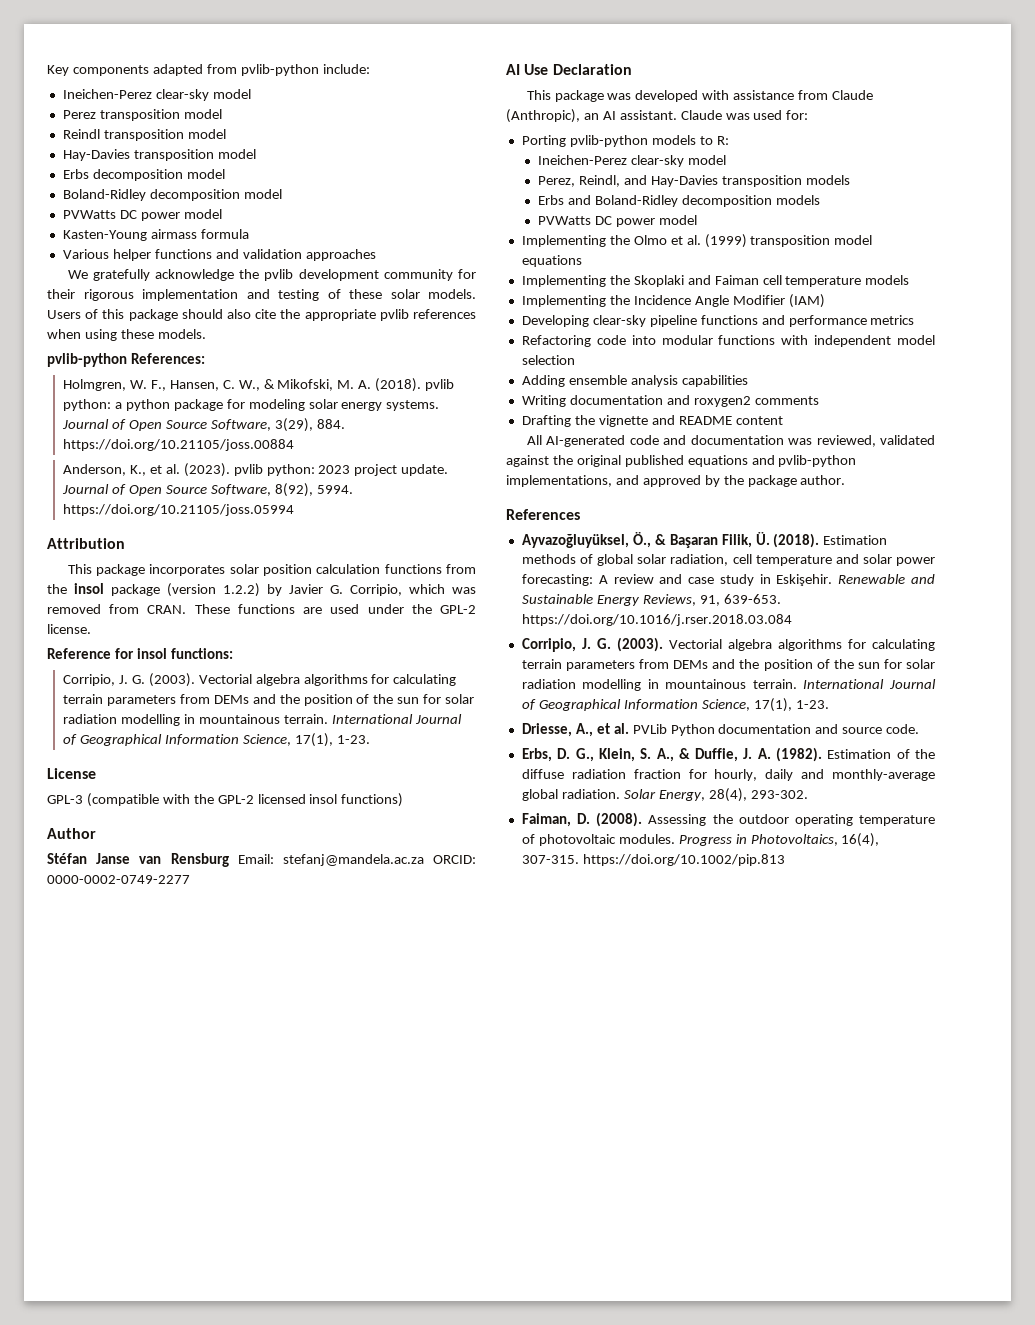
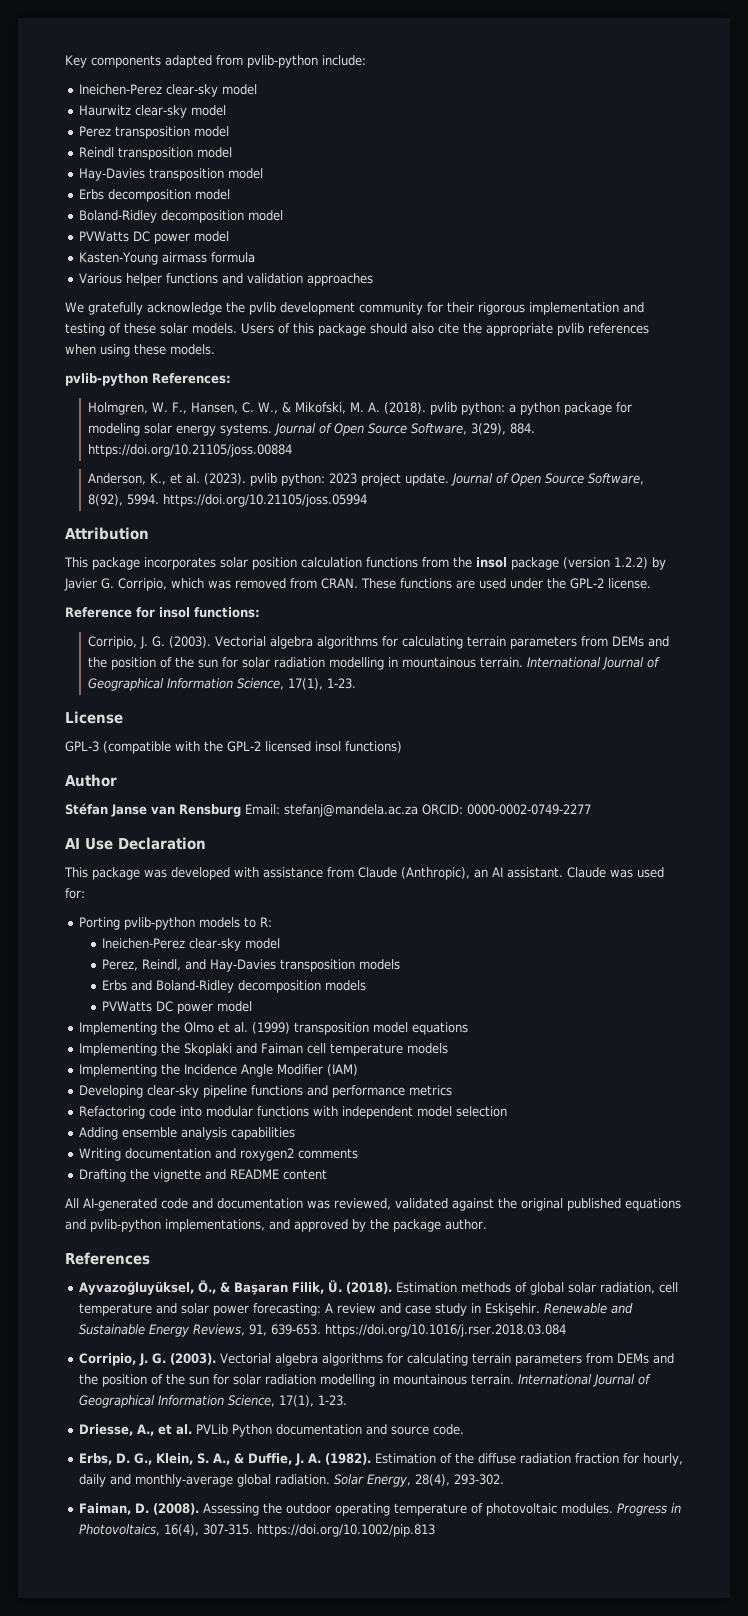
(251, 94) none -> [78,105,226,118] // Haurwitz clear-sky model

